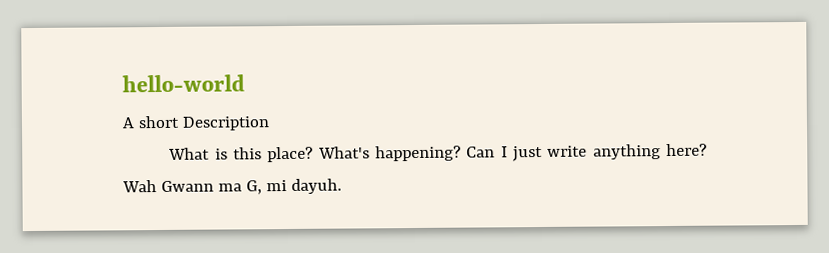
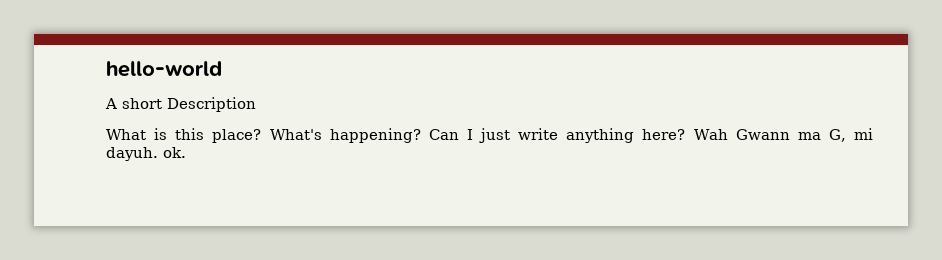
(342, 186) none -> [163,147,186,158] ok.

